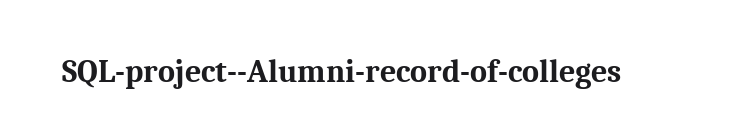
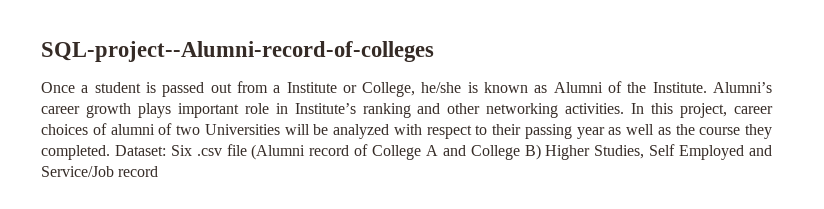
(621, 74) none -> [41,81,772,97] [41,103,774,118] [41,123,772,139] [41,144,772,160] [41,166,159,177] // Once a student is passed out from a Institute or College, he/she is known as Alumni of the Institute. Alumni’s career growth plays important role in Institute’s ranking and other networking activities. In this project, career choices of alumni of two Universities will be analyzed with respect to their passing year as well as the course they completed. Dataset: Six .csv file (Alumni record of College A and College B) Higher Studies, Self Employed and Service/Job record

